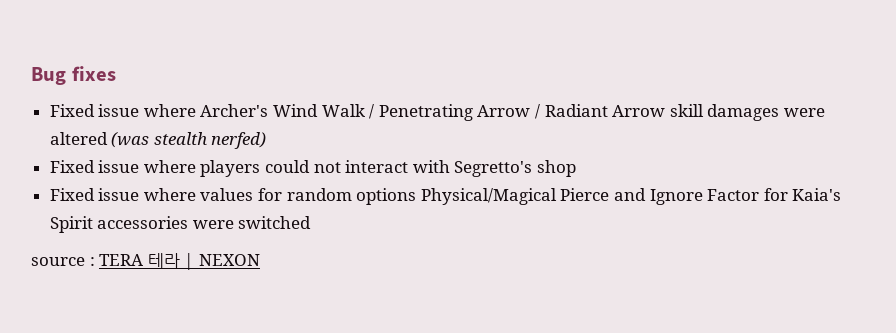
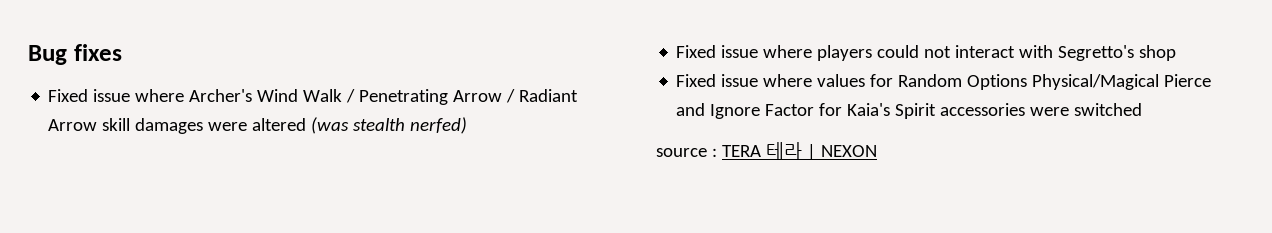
[286,188,417,205] random options -> [898,74,1028,90] Random Options

